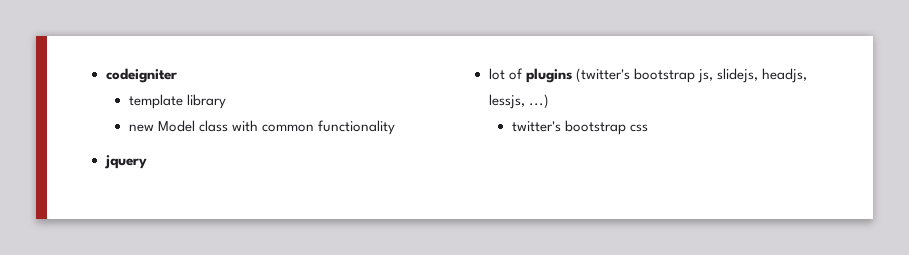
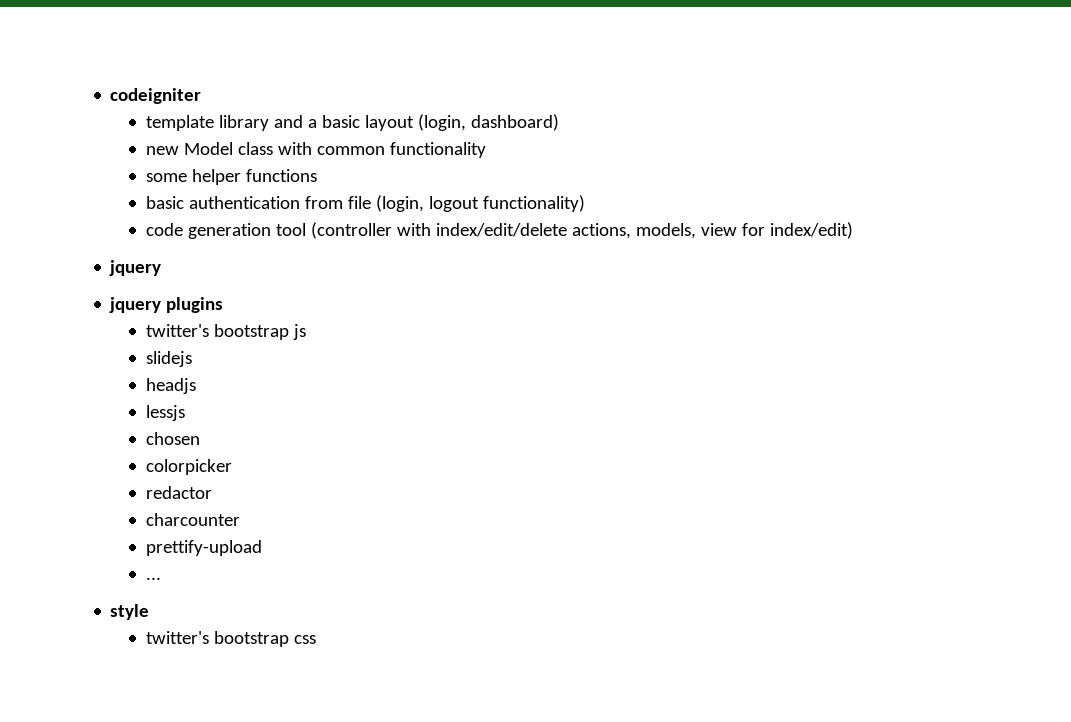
(226, 101) none -> [274,114,560,131] and a basic layout (login, dashboard)
(396, 127) none -> [146,169,318,185] [146,195,586,212] [146,222,854,239] // some helper functions // basic authentication from file (login, logout functionality) // code generation tool (controller with index/edit/delete actions, models, view for index/edit)
[488,68,523,80] lot of -> [109,297,162,313] jquery
[575,68,807,83] [488,94,549,109] (twitter's bootstrap js, slidejs, headjs, lessjs, ...) -> [146,324,307,340] [146,351,193,367] [146,378,197,394] [146,405,186,421] [146,432,201,445] [146,459,233,475] [146,486,213,499] [146,513,241,526] [146,540,263,556] [146,577,162,580] [110,604,150,620] // twitter's bootstrap js // slidejs // headjs // lessjs // chosen // colorpicker // redactor // charcounter // prettify-upload // ... // style

